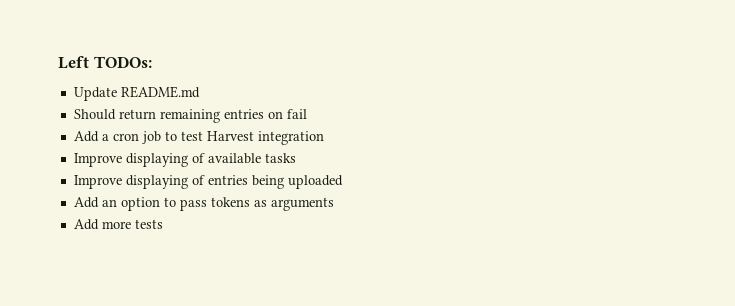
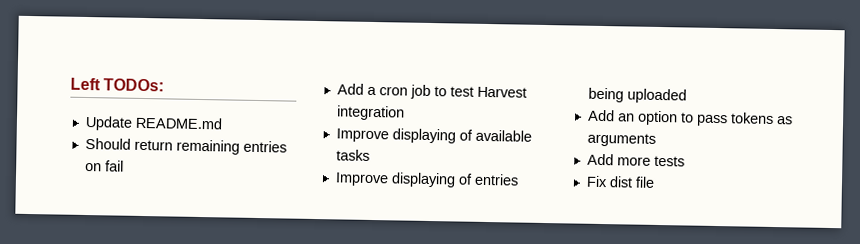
(163, 224) none -> [585,175,655,188] // Fix dist file

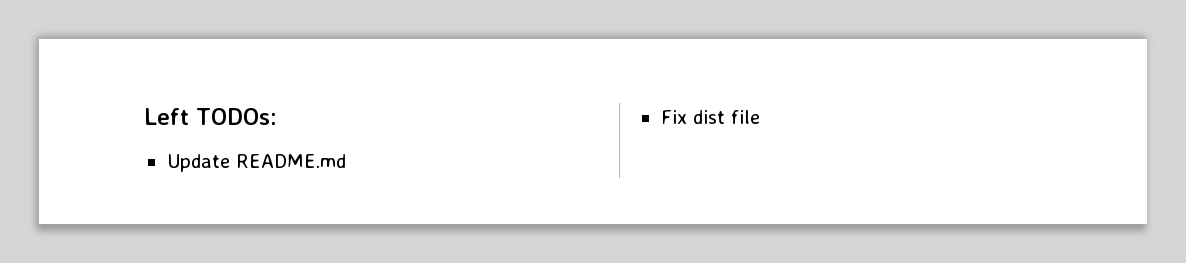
[84,137,287,155] [84,160,124,172] [336,83,527,100] [336,105,405,121] [335,128,532,144] [335,149,370,161] [334,172,519,188] [587,87,687,104] [587,109,793,127] [586,132,656,147] [586,153,685,167] // Should return remaining entries on fail // Add a cron job to test Harvest integration // Improve displaying of available tasks // Improve displaying of entries being uploaded // Add an option to pass tokens as arguments // Add more tests -> (346, 161) none

